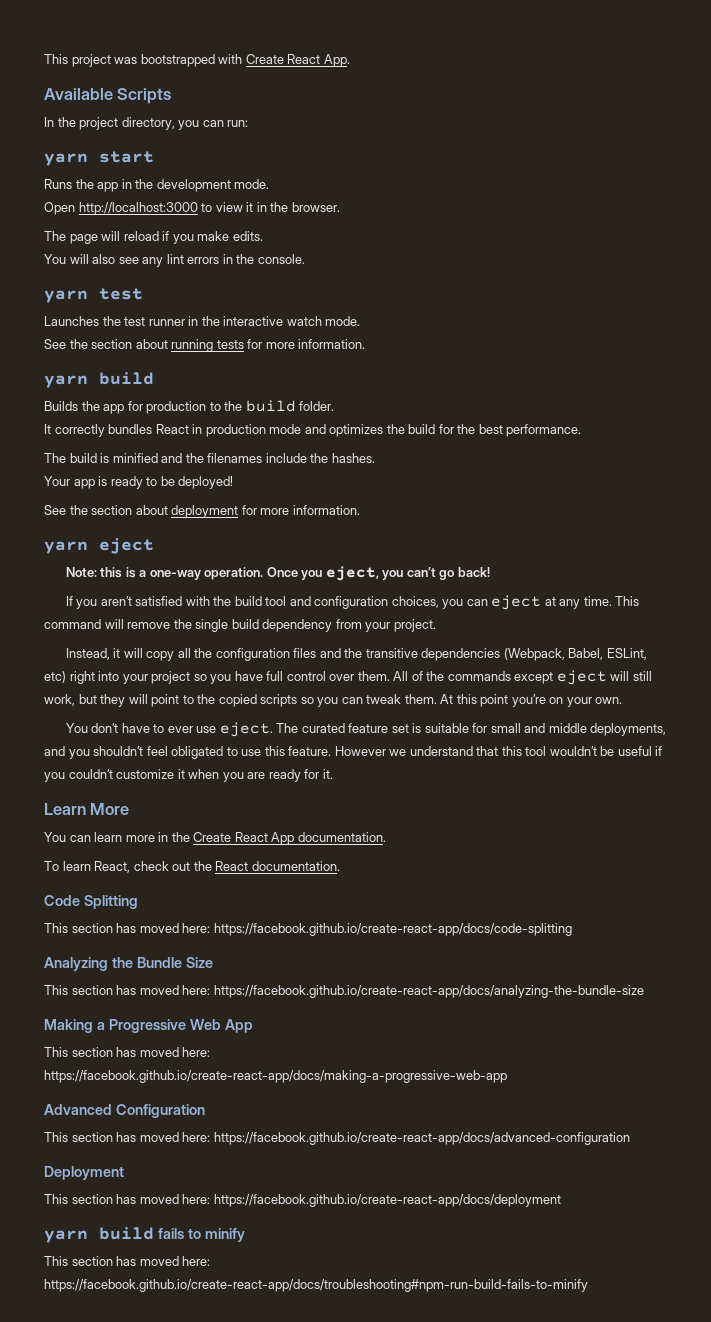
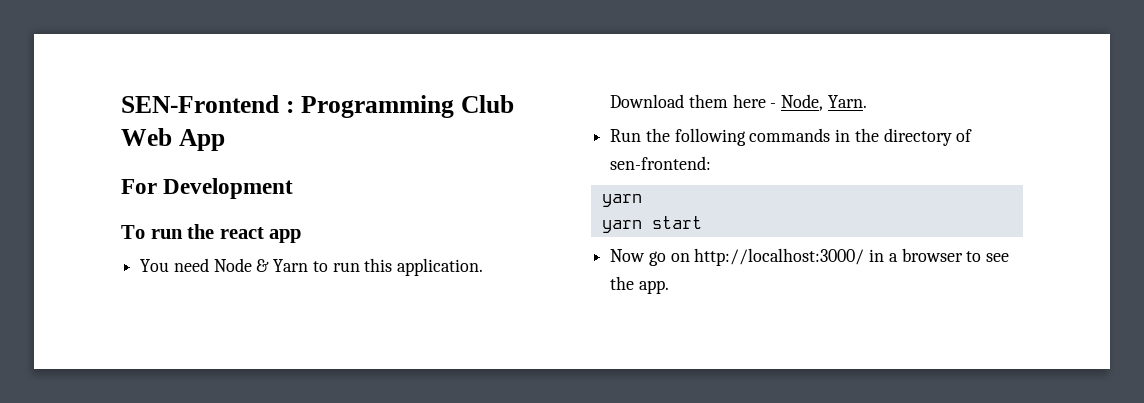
[44,54,350,67] [44,88,172,104] [44,117,249,130] [44,151,154,166] [44,179,270,192] [44,202,340,215] [44,231,263,244] [44,254,305,267] [44,288,143,303] [44,316,361,326] [44,339,366,352] [44,372,154,388] [44,400,335,414] [44,424,582,437] [44,453,375,463] [44,476,234,489] [44,505,360,518] [44,538,154,554] [65,566,490,581] [65,595,640,610] [44,619,436,632] [65,648,647,661] [44,670,652,685] [44,694,623,707] [65,722,667,737] [44,746,663,759] [44,769,333,782] [44,803,130,815] [44,832,386,845] [44,861,340,873] [44,895,138,909] [44,923,572,936] [44,957,213,971] [44,985,644,998] [44,1019,253,1033] [44,1047,211,1057] [44,1070,507,1083] [44,1104,205,1118] [44,1132,630,1145] [44,1166,124,1180] [44,1194,561,1207] [44,1227,245,1243] [44,1256,211,1266] [44,1279,588,1292] This project was bootstrapped with Create React App. // Available Scripts // In the project directory, you can run: // yarn start // Runs the app in the development mode. // Open http://localhost:3000 to view it in the browser. // The page will reload if you make edits. // You will also see any lint errors in the console. // yarn test // Launches the test runner in the interactive watch mode. // See the section about running tests for more information. // yarn build // Builds the app for production to the build folder. // It correctly bundles React in production mode and optimizes the build for the best performance. // The build is minified and the filenames include the hashes. // Your app is ready to be deployed! // See the section about deployment for more information. // yarn eject // Note: this is a one-way operation. Once you eject, you can’t go back! // If you aren’t satisfied with the build tool and configuration choices, you can eject at any time. This command will remove the single build dependency from your project. // Instead, it will copy all the configuration files and the transitive dependencies (Webpack, Babel, ESLint, etc) right into your project so you have full control over them. All of the commands except eject will still work, but they will point to the copied scripts so you can tweak them. At this point you’re on your own. // You don’t have to ever use eject. The curated feature set is suitable for small and middle deployments, and you shouldn’t feel obligated to use this feature. However we understand that this tool wouldn’t be useful if you couldn’t customize it when you are ready for it. // Learn More // You can learn more in the Create React App documentation. // To learn React, check out the React documentation. // Code Splitting // This section has moved here: https://facebook.github.io/create-react-app/docs/code-splitting // Analyzing the Bundle Size // This section has moved here: https://facebook.github.io/create-react-app/docs/analyzing-the-bundle-size // Making a Progressive Web App // This section has moved here: https://facebook.github.io/create-react-app/docs/making-a-progressive-web-app // Advanced Configuration // This section has moved here: https://facebook.github.io/create-react-app/docs/advanced-configuration // Deployment // This section has moved here: https://facebook.github.io/create-react-app/docs/deployment // yarn build fails to minify // This section has moved here: https://facebook.github.io/create-react-app/docs/troubleshooting#npm-run-build-fails-to-minify -> [121,95,514,118] [121,128,225,151] [121,178,294,199] [121,224,302,243] [140,258,484,276] [610,94,867,111] [610,128,973,146] [610,156,712,170] [601,194,642,207] [601,216,702,233] [610,248,1010,266] [610,276,669,294] SEN-Frontend : Programming Club Web App // For Development // To run the react app // You need Node & Yarn to run this application. Download them here - Node, Yarn. // Run the following commands in the directory of sen-frontend: // yarn // yarn start // Now go on http://localhost:3000/ in a browser to see the app.

